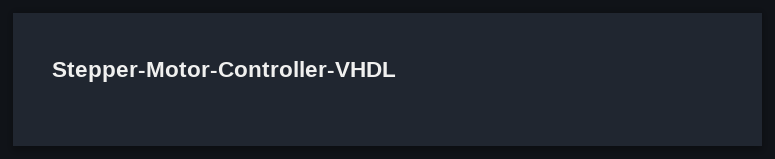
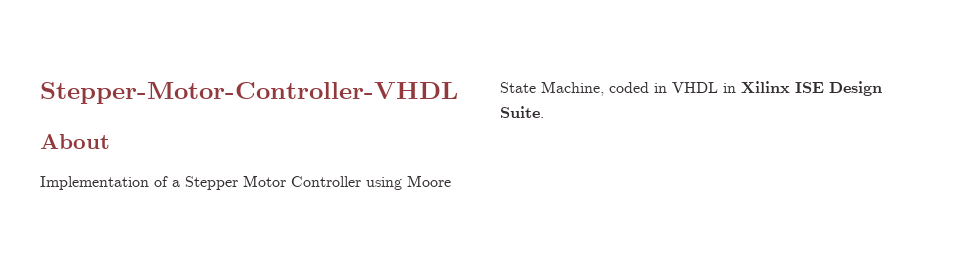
(396, 71) none -> [40,134,110,149] [40,175,451,190] [500,81,882,96] [500,106,544,118] // About // Implementation of a Stepper Motor Controller using Moore State Machine, coded in VHDL in Xilinx ISE Design Suite.

